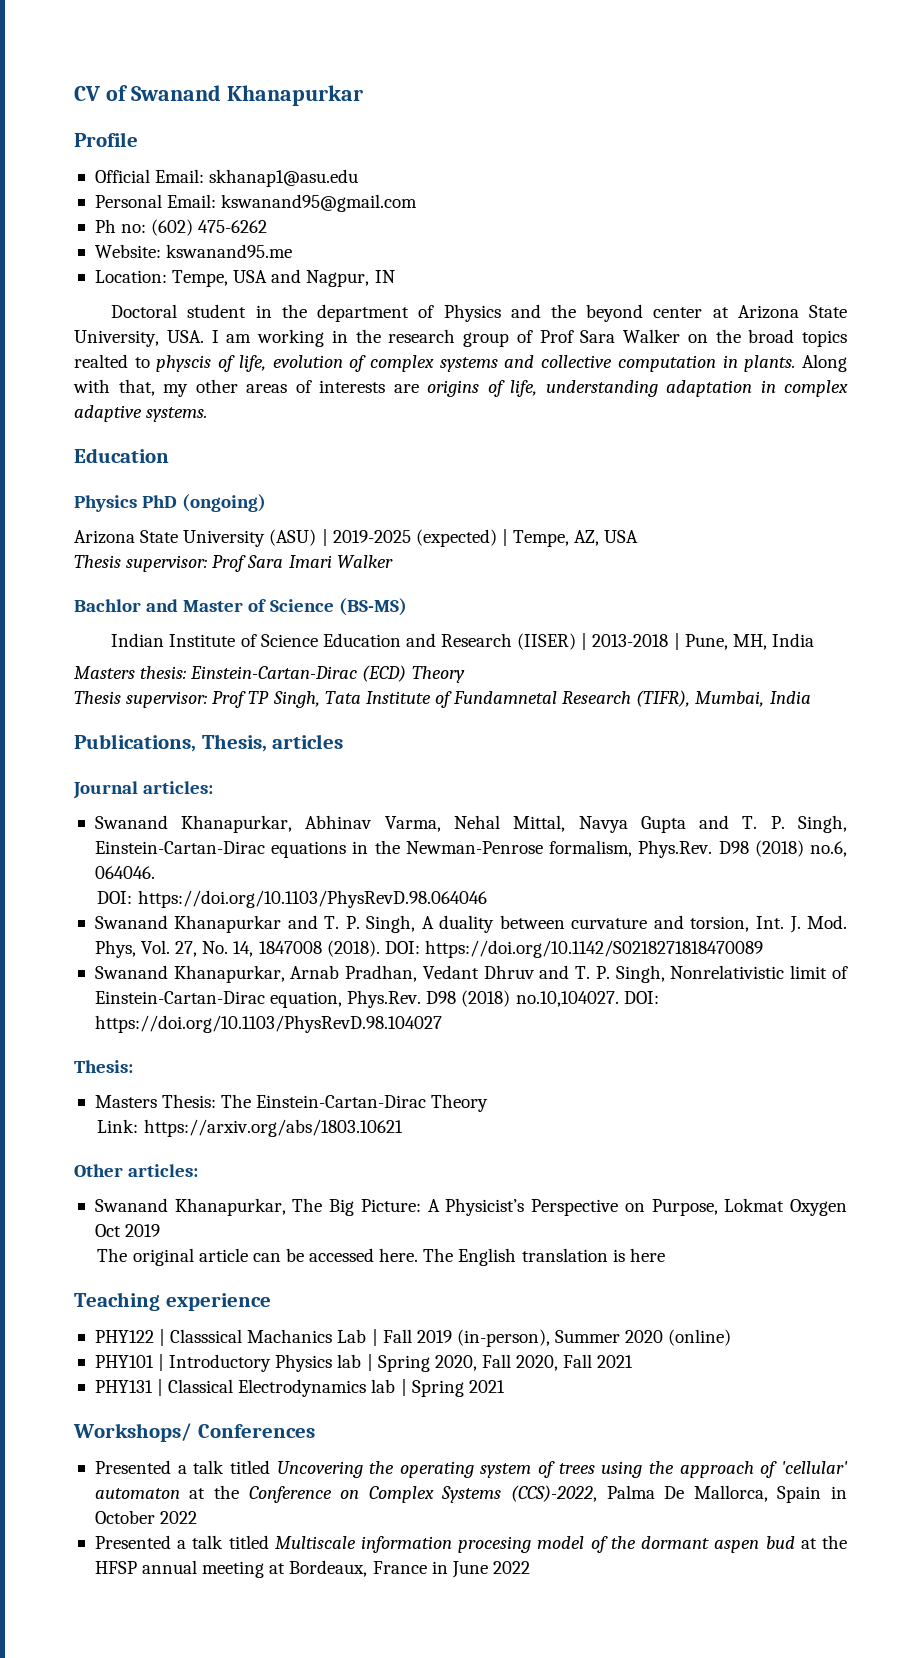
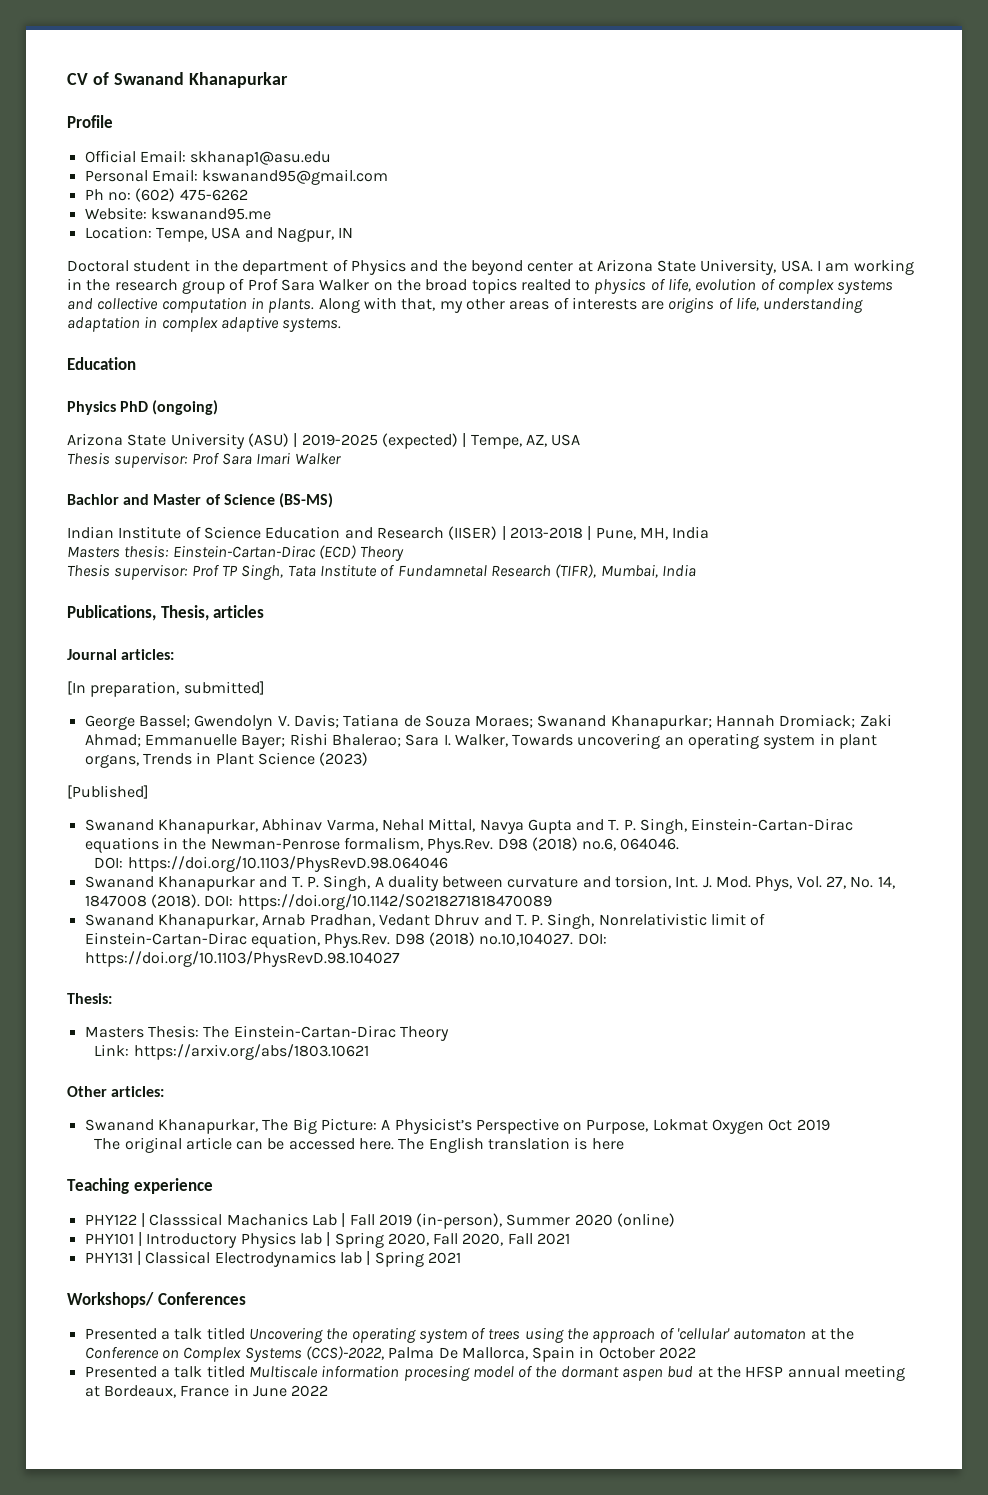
[156,355,212,372] physcis -> [594,278,647,294] physics
(214, 787) none -> [67,681,265,697] [84,714,892,730] [84,733,878,749] [84,752,369,768] [67,785,149,799] // [In preparation, submitted] // George Bassel; Gwendolyn V. Davis; Tatiana de Souza Moraes; Swanand Khanapurkar; Hannah Dromiack; Zaki Ahmad; Emmanuelle Bayer; Rishi Bhalerao; Sara I. Walker, Towards uncovering an operating system in plant organs, Trends in Plant Science (2023) // [Published]

